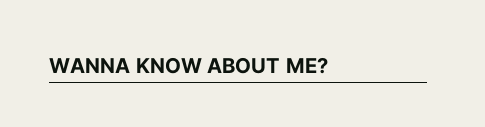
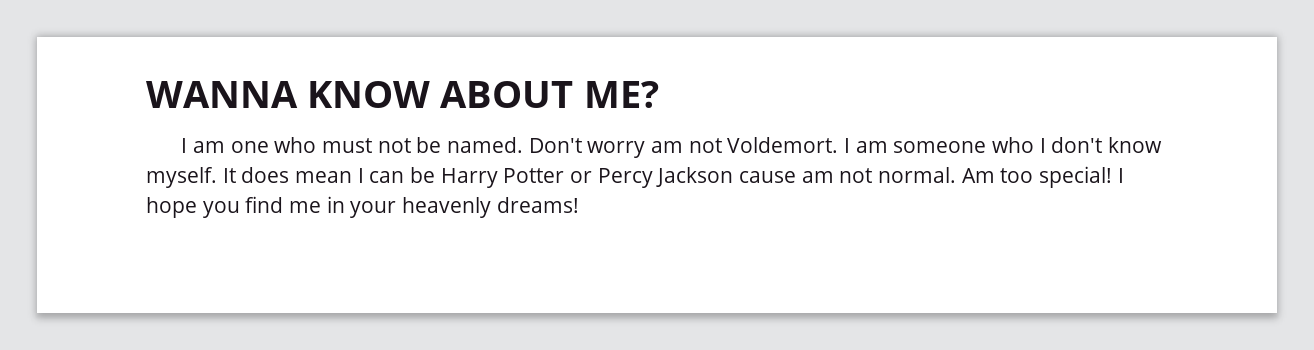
(329, 65) none -> [181,137,1163,158] [146,166,1124,188] [146,196,579,218] // I am one who must not be named. Don't worry am not Voldemort. I am someone who I don't know myself. It does mean I can be Harry Potter or Percy Jackson cause am not normal. Am too special! I hope you find me in your heavenly dreams!

